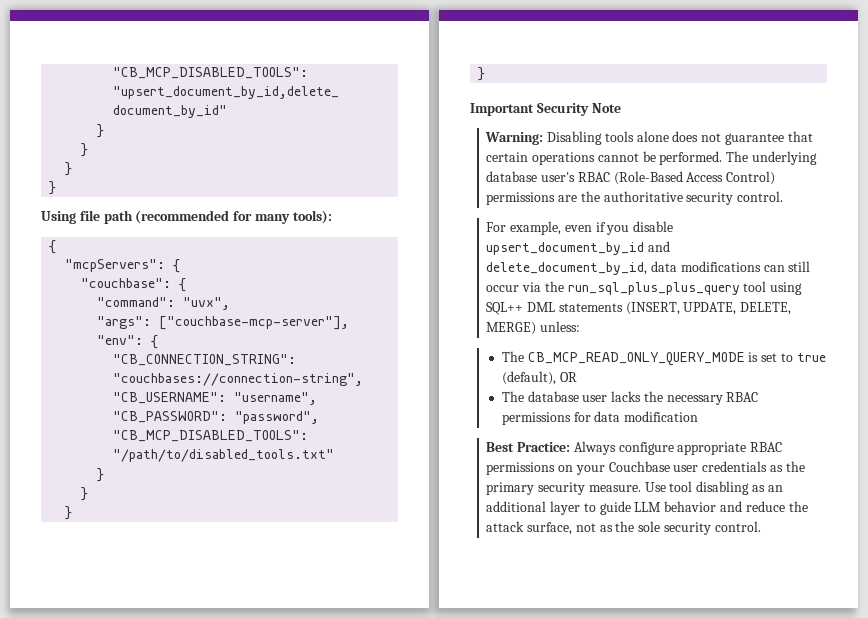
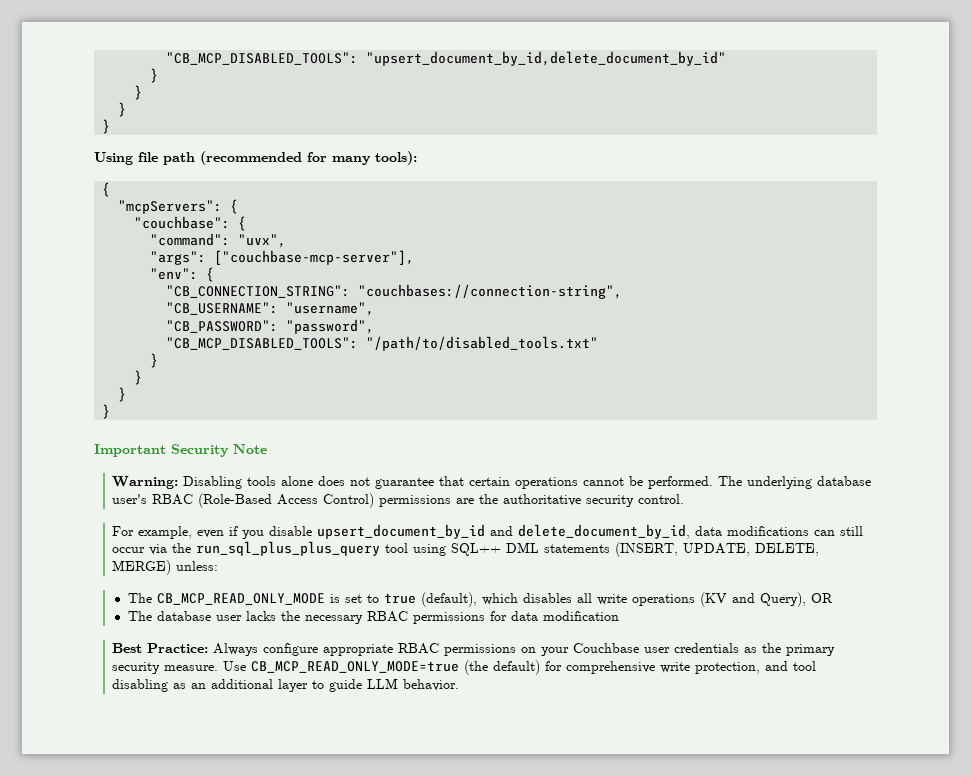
[527,352,745,366] CB_MCP_READ_ONLY_QUERY_MODE -> [156,593,325,605] CB_MCP_READ_ONLY_MODE
(556, 378) none -> [481,592,806,607] which disables all write operations (KV and Query),
(666, 487) none -> [251,660,789,675] CB_MCP_READ_ONLY_MODE=true (the default) for comprehensive write protection, and
[664,501,808,512] [486,521,761,535] behavior and reduce the attack surface, not as the sole security control. -> [403,679,460,691] behavior.

